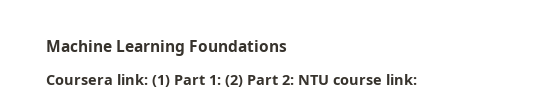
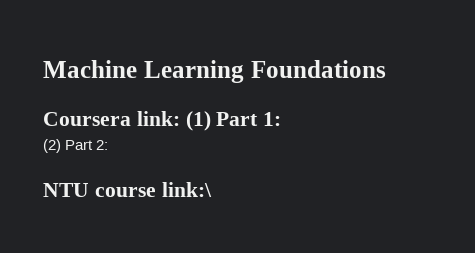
(221, 80) none -> (282, 119) //
(294, 80) none -> (109, 145) //
[386,74,417,85] link: -> [161,182,212,197] link:\

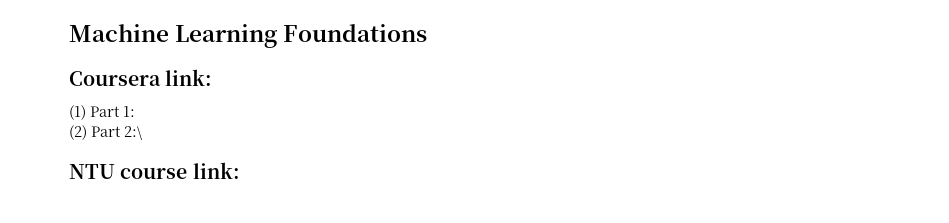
(180, 118) none -> (213, 77) //
[96,140,109,150] 2: -> [124,126,142,140] 2:\
[161,182,212,197] link:\ -> [192,162,240,179] link:

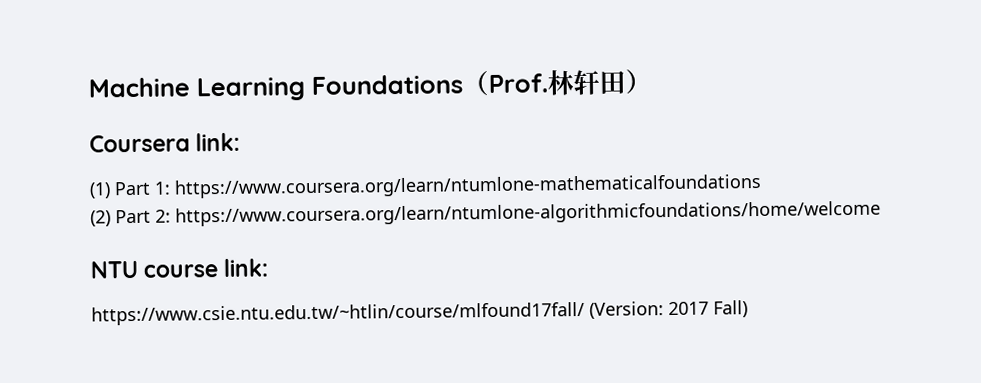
(428, 33) none -> [462,69,652,97] （Prof.林轩田）
(135, 111) none -> [174,173,762,199] https://www.coursera.org/learn/ntumlone-mathematicalfoundations
[124,126,142,140] 2:\ -> [155,200,881,227] 2: https://www.coursera.org/learn/ntumlone-algorithmicfoundations/home/welcome
(240, 170) none -> [91,300,748,326] // https://www.csie.ntu.edu.tw/~htlin/course/mlfound17fall/ (Version: 2017 Fall)

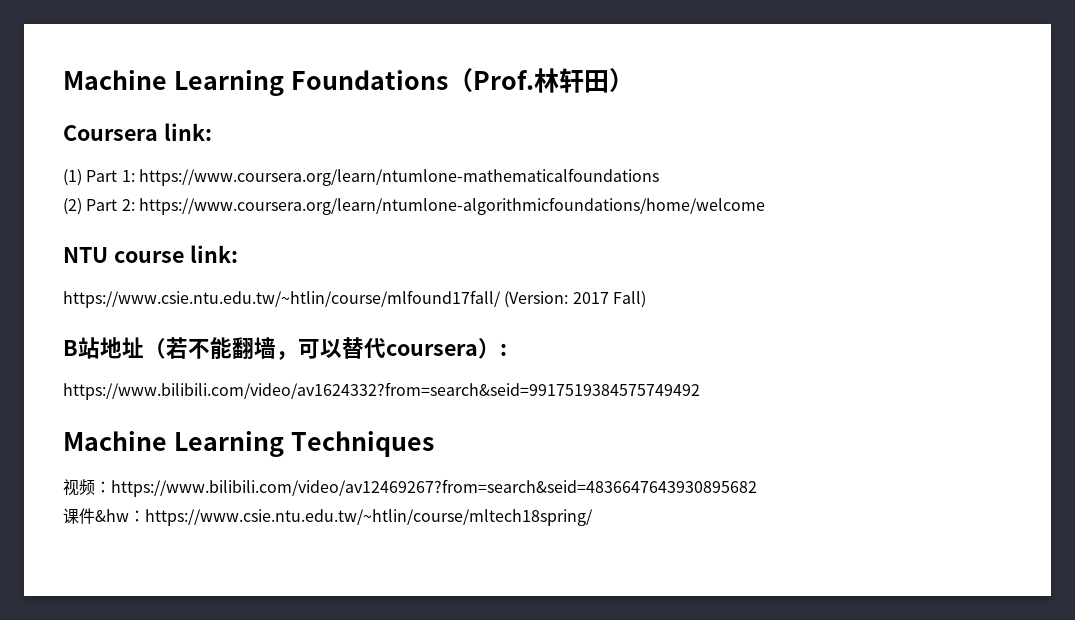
(748, 309) none -> [63,337,507,360] [63,382,700,400] [63,431,434,457] [63,479,757,497] [63,508,593,526] // B站地址（若不能翻墙，可以替代coursera）: // https://www.bilibili.com/video/av1624332?from=search&seid=9917519384575749492 // Machine Learning Techniques // 视频：https://www.bilibili.com/video/av12469267?from=search&seid=4836647643930895682 // 课件&hw：https://www.csie.ntu.edu.tw/~htlin/course/mltech18spring/

